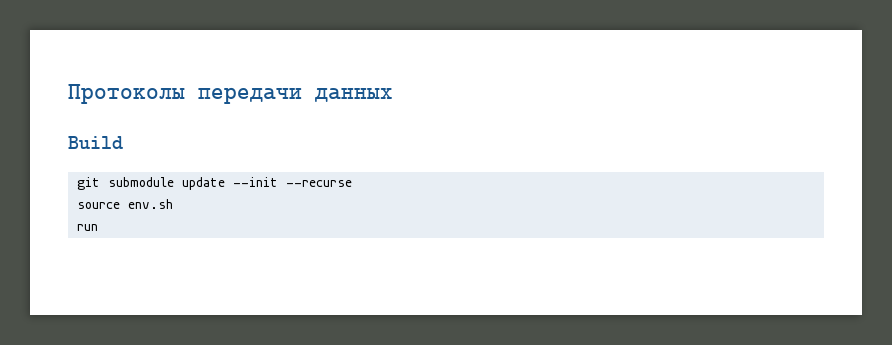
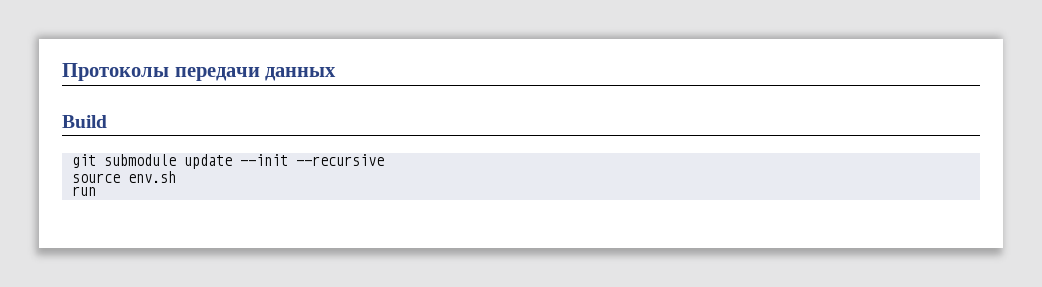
[286,180,353,187] --recurse -> [295,154,384,166] --recursive

